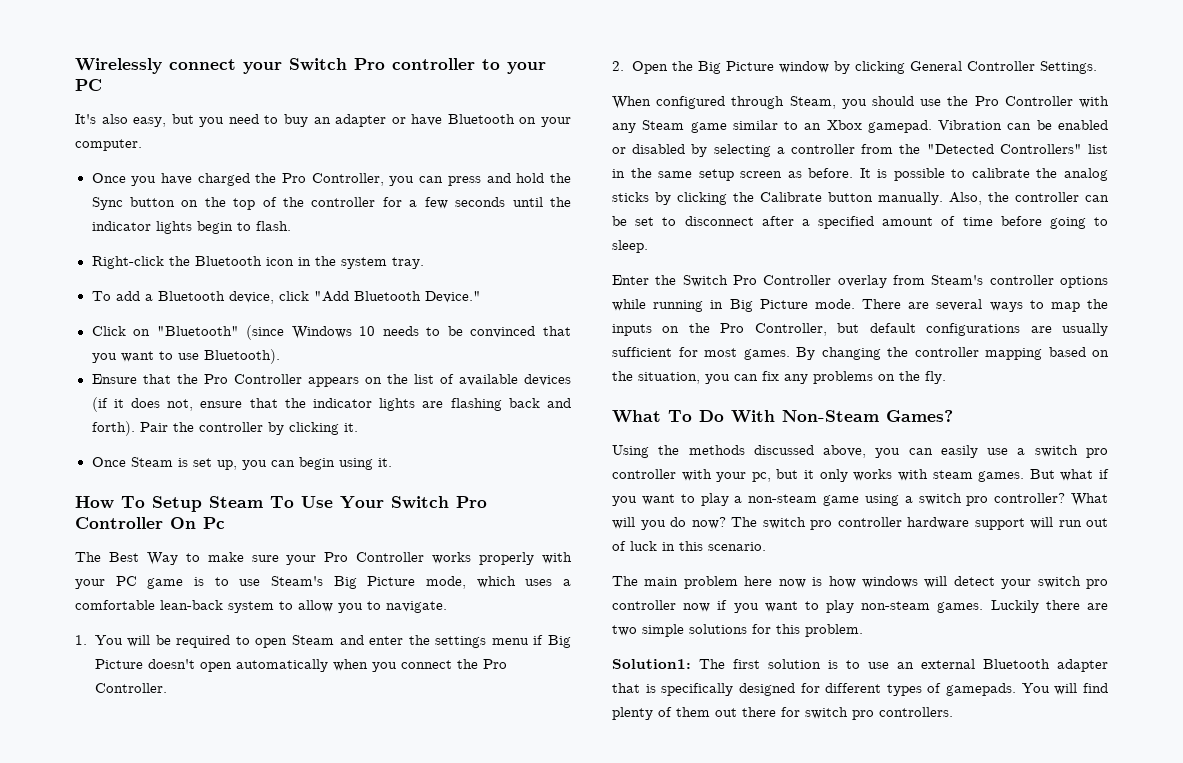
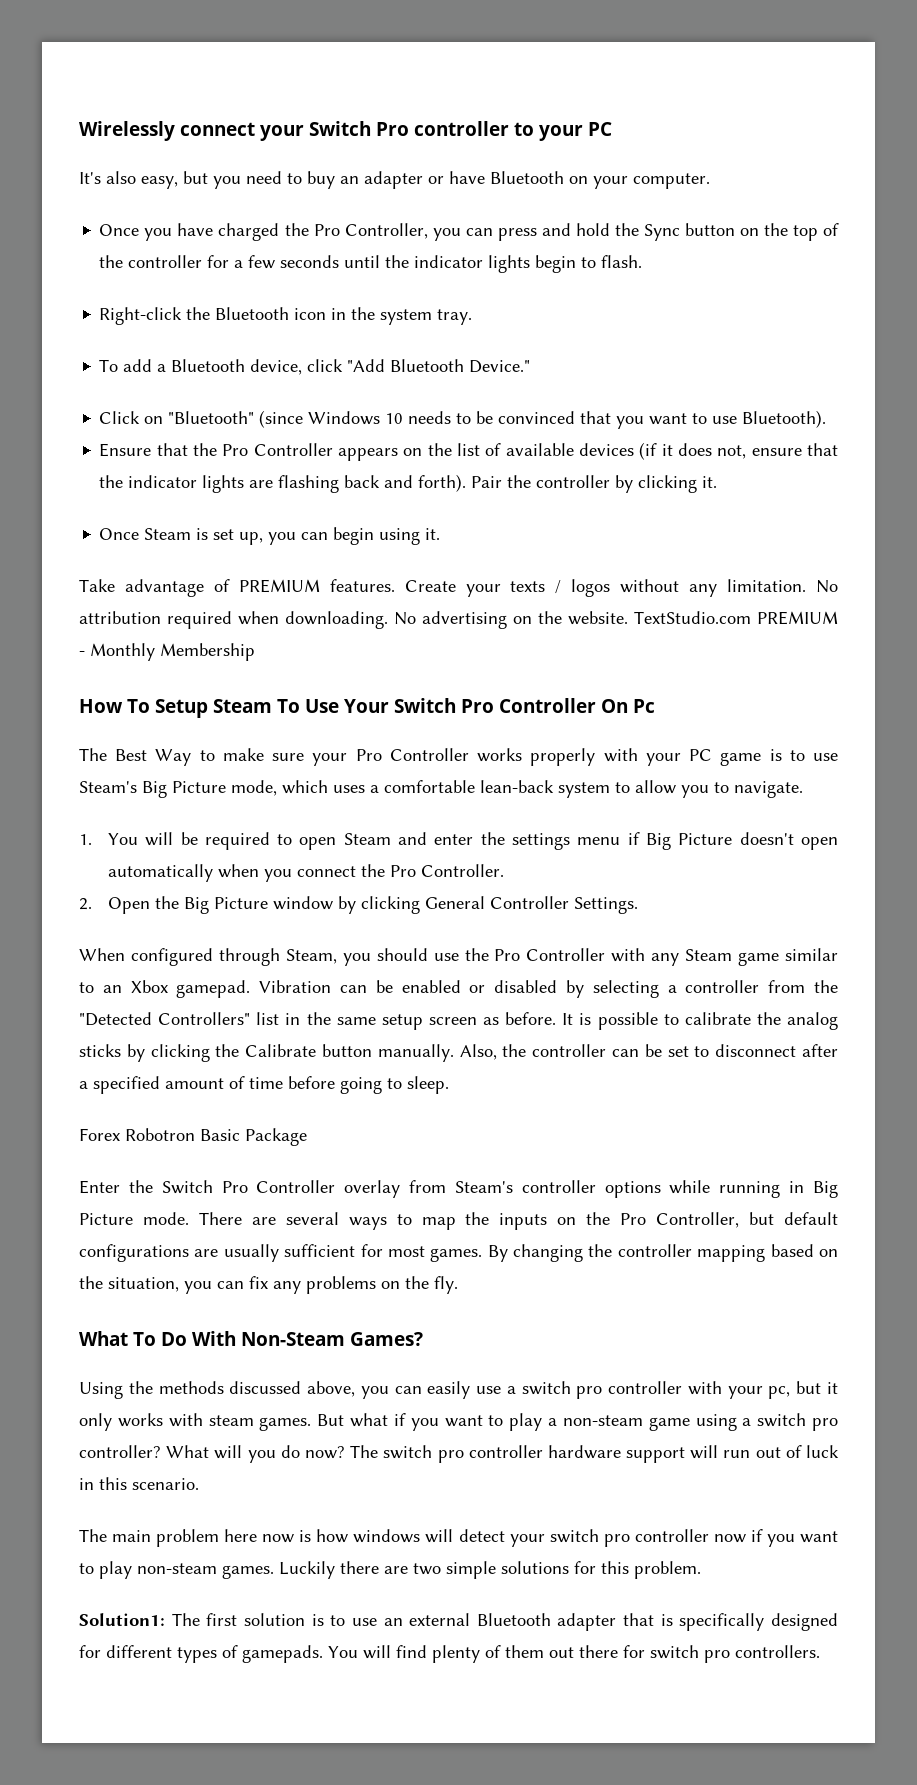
(392, 462) none -> [79,579,838,597] [79,611,838,629] [79,643,255,661] // Take advantage of PREMIUM features. Create your texts / logos without any limitation. No attribution required when downloading. No advertising on the website. TextStudio.com PREMIUM - Monthly Membership
(648, 246) none -> [79,1128,307,1146] // Forex Robotron Basic Package

